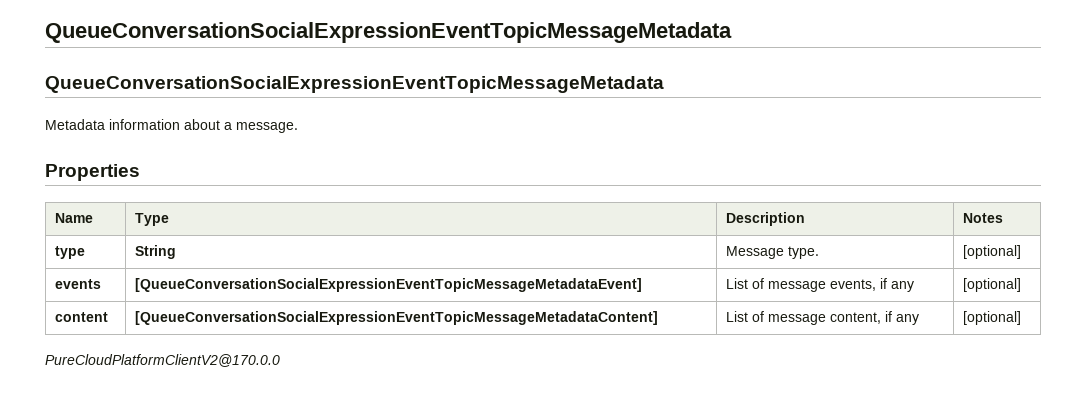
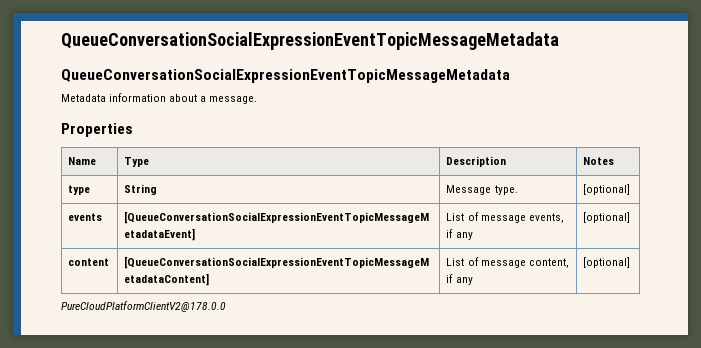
[45,354,280,367] PureCloudPlatformClientV2@170.0.0 -> [61,301,226,312] PureCloudPlatformClientV2@178.0.0

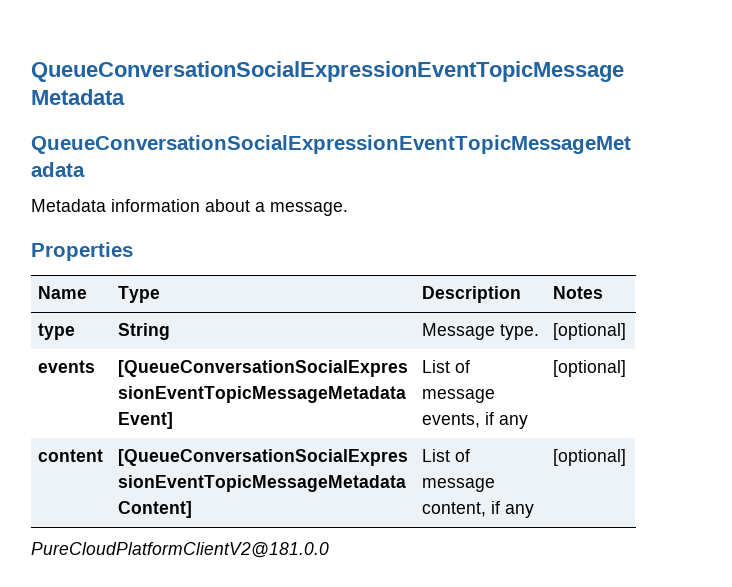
[61,301,226,312] PureCloudPlatformClientV2@178.0.0 -> [31,542,329,558] PureCloudPlatformClientV2@181.0.0

